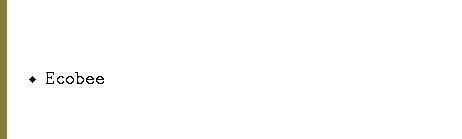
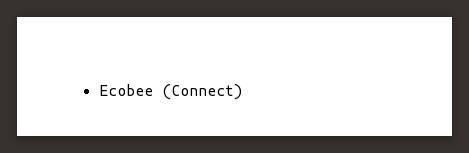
(105, 79) none -> [161,84,242,100] (Connect)

